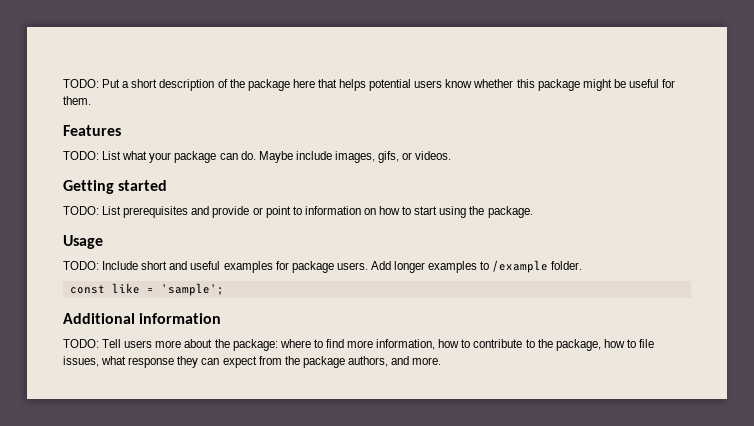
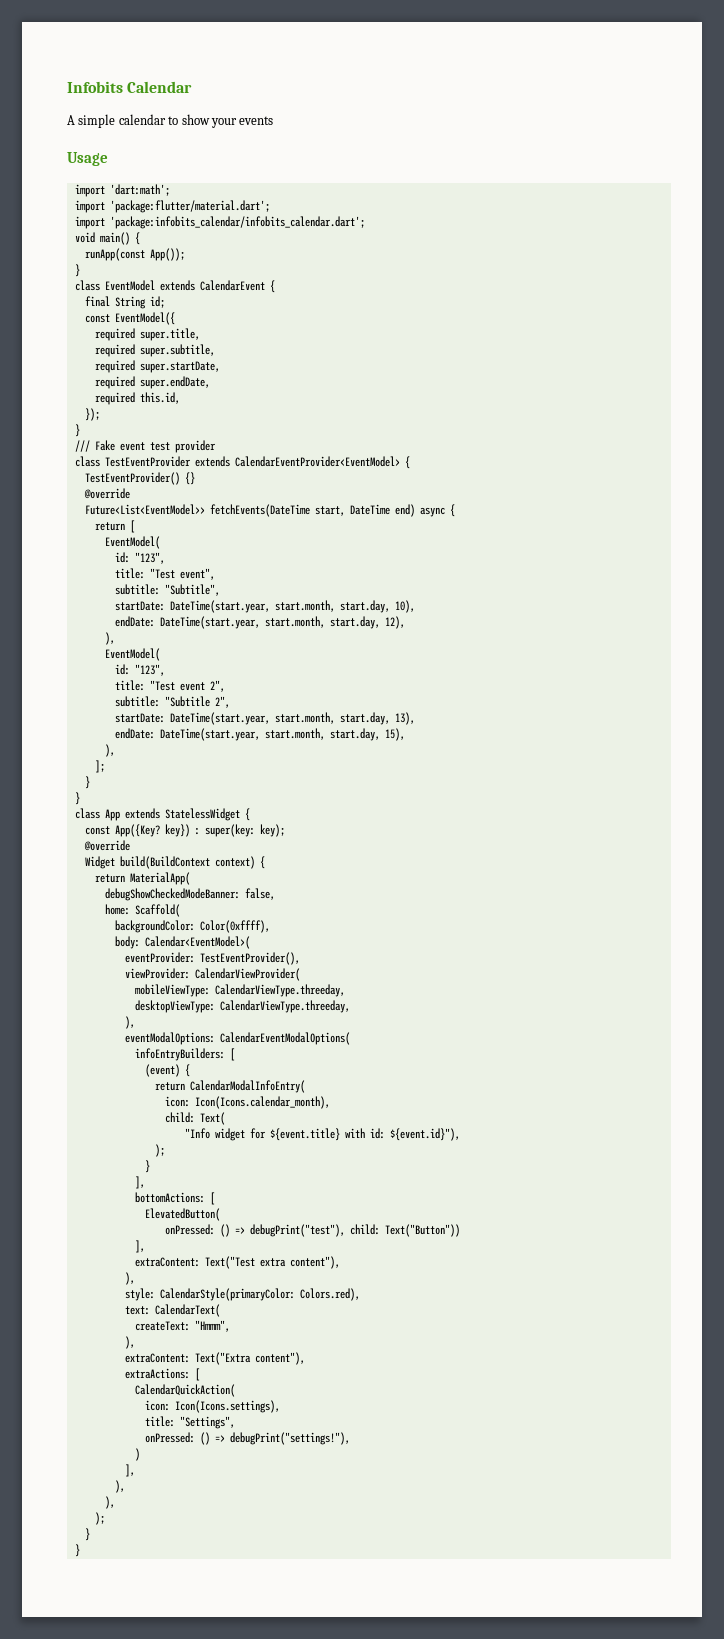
[63,79,676,91] [63,96,91,105] [63,125,121,136] [63,151,452,163] [63,180,168,194] [63,206,533,218] [63,235,103,249] [63,260,583,273] [69,283,224,296] [63,313,222,324] [63,339,655,351] [63,356,442,368] TODO: Put a short description of the package here that helps potential users know whether this package might be useful for them. // Features // TODO: List what your package can do. Maybe include images, gifs, or videos. // Getting started // TODO: List prerequisites and provide or point to information on how to start using the package. // Usage // TODO: Include short and useful examples for package users. Add longer examples to /example folder. // const like = 'sample'; // Additional information // TODO: Tell users more about the package: where to find more information, how to contribute to the package, how to file issues, what response they can expect from the package authors, and more. -> [67,81,193,93] [67,114,274,128] [67,152,108,166] [74,184,170,197] [74,200,270,213] [74,216,365,229] [74,232,140,245] [84,248,185,261] [74,264,80,277] [74,280,275,293] [84,296,165,309] [84,312,175,325] [94,328,200,341] [94,344,215,357] [94,360,220,373] [94,376,210,389] [94,392,180,405] [84,408,100,421] [74,424,80,437] [74,440,216,453] [74,456,410,469] [84,472,195,485] [83,488,130,499] [84,504,455,517] [94,520,135,533] [104,536,160,549] [114,552,165,564] [114,568,215,580] [114,584,220,596] [114,600,415,613] [114,616,405,629] [104,632,115,645] [104,648,160,661] [114,664,165,676] [114,680,225,692] [114,696,230,708] [114,712,415,725] [114,728,405,741] [104,744,115,757] [94,760,105,773] [84,776,90,789] [74,792,80,805] [74,808,250,821] [84,824,285,837] [83,840,130,851] [84,856,265,869] [94,872,190,885] [104,888,275,901] [104,904,180,917] [114,920,270,933] [114,936,250,949] [124,952,300,965] [124,968,300,981] [134,984,345,997] [134,1000,350,1013] [124,1016,135,1029] [124,1032,350,1045] [134,1048,235,1061] [144,1064,190,1077] [154,1080,305,1093] [164,1096,330,1109] [164,1112,225,1125] [184,1128,460,1141] [154,1144,165,1157] [144,1160,150,1173] [134,1176,145,1189] [134,1192,215,1205] [144,1208,220,1221] [164,1224,460,1237] [134,1240,145,1253] [134,1256,340,1269] [124,1272,135,1285] [124,1288,360,1301] [124,1304,220,1317] [134,1320,230,1332] [124,1336,135,1349] [124,1352,305,1365] [124,1368,200,1381] [134,1384,235,1397] [144,1400,280,1413] [144,1416,235,1429] [144,1432,350,1445] [134,1448,140,1461] [124,1464,135,1477] [114,1480,125,1493] [104,1496,115,1509] [94,1512,105,1525] [84,1528,90,1541] [74,1544,80,1557] Infobits Calendar // A simple calendar to show your events // Usage // import 'dart:math'; // import 'package:flutter/material.dart'; // import 'package:infobits_calendar/infobits_calendar.dart'; // void main() { // runApp(const App()); // } // class EventModel extends CalendarEvent { // final String id; // const EventModel({ // required super.title, // required super.subtitle, // required super.startDate, // required super.endDate, // required this.id, // }); // } // /// Fake event test provider // class TestEventProvider extends CalendarEventProvider<EventModel> { // TestEventProvider() {} // @override // Future<List<EventModel>> fetchEvents(DateTime start, DateTime end) async { // return [ // EventModel( // id: "123", // title: "Test event", // subtitle: "Subtitle", // startDate: DateTime(start.year, start.month, start.day, 10), // endDate: DateTime(start.year, start.month, start.day, 12), // ), // EventModel( // id: "123", // title: "Test event 2", // subtitle: "Subtitle 2", // startDate: DateTime(start.year, start.month, start.day, 13), // endDate: DateTime(start.year, start.month, start.day, 15), // ), // ]; // } // } // class App extends StatelessWidget { // const App({Key? key}) : super(key: key); // @override // Widget build(BuildContext context) { // return MaterialApp( // debugShowCheckedModeBanner: false, // home: Scaffold( // backgroundColor: Color(0xffff), // body: Calendar<EventModel>( // eventProvider: TestEventProvider(), // viewProvider: CalendarViewProvider( // mobileViewType: CalendarViewType.threeday, // desktopViewType: CalendarViewType.threeday, // ), // eventModalOptions: CalendarEventModalOptions( // infoEntryBuilders: [ // (event) { // return CalendarModalInfoEntry( // icon: Icon(Icons.calendar_month), // child: Text( // "Info widget for ${event.title} with id: ${event.id}"), // ); // } // ], // bottomActions: [ // ElevatedButton( // onPressed: () => debugPrint("test"), child: Text("Button")) // ], // extraContent: Text("Test extra content"), // ), // style: CalendarStyle(primaryColor: Colors.red), // text: CalendarText( // createText: "Hmmm", // ), // extraContent: Text("Extra content"), // extraActions: [ // CalendarQuickAction( // icon: Icon(Icons.settings), // title: "Settings", // onPressed: () => debugPrint("settings!"), // ) // ], // ), // ), // ); // } // }

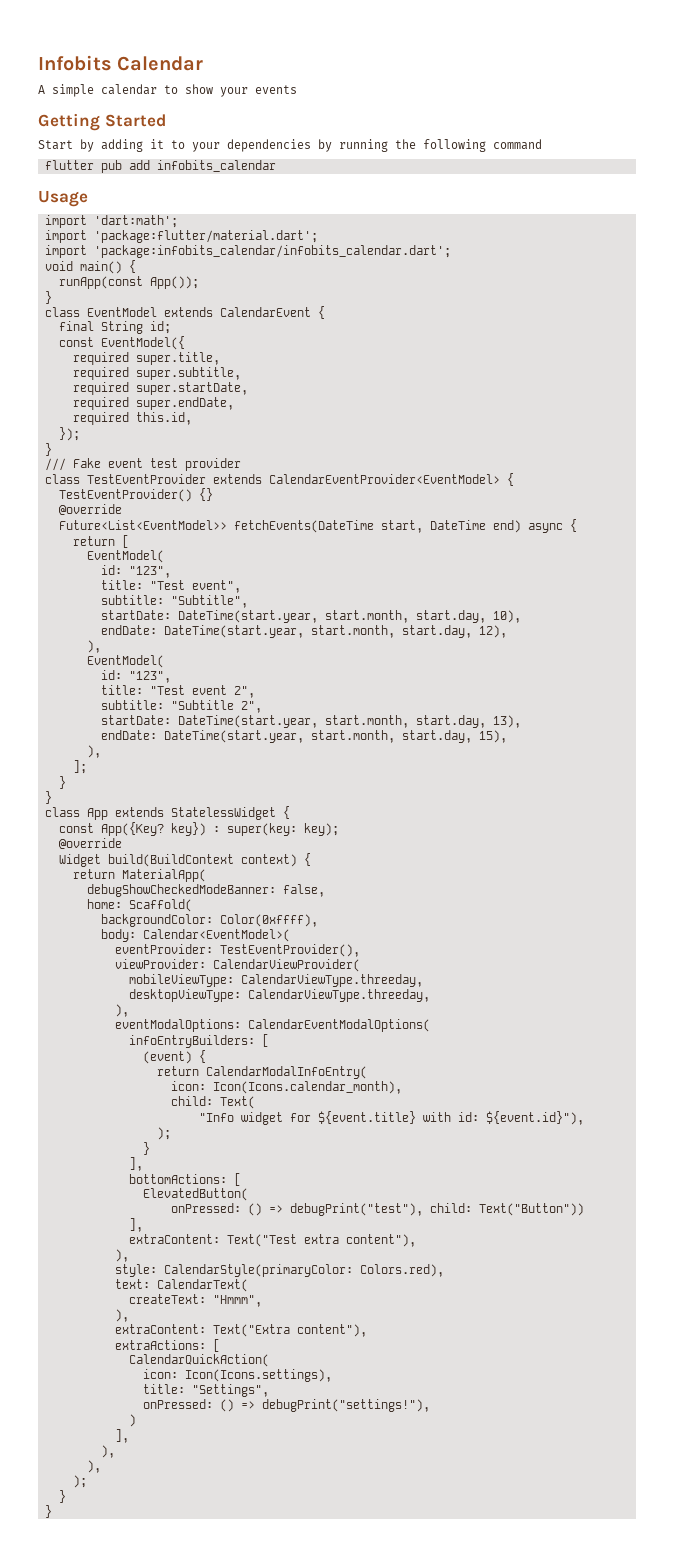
(274, 120) none -> [38,113,166,131] [38,139,542,152] [44,160,276,173] // Getting Started // Start by adding it to your dependencies by running the following command // flutter pub add infobits_calendar

